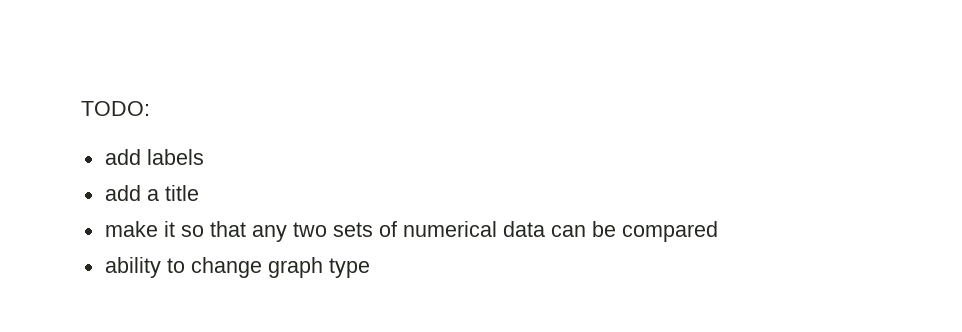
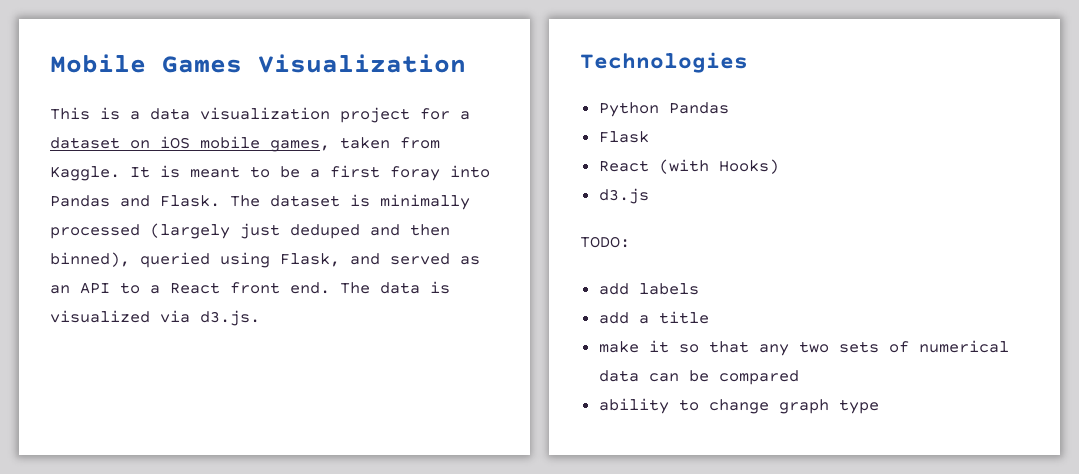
(81, 108) none -> [50,54,466,73] [50,107,470,123] [50,136,440,152] [50,165,490,181] [50,194,470,210] [50,223,450,239] [50,252,480,268] [50,281,450,294] [50,310,260,326] [580,52,748,73] [598,102,729,117] [598,131,649,143] [598,159,779,174] [598,188,649,204] Mobile Games Visualization // This is a data visualization project for a dataset on iOS mobile games, taken from Kaggle. It is meant to be a first foray into Pandas and Flask. The dataset is minimally processed (largely just deduped and then binned), queried using Flask, and served as an API to a React front end. The data is visualized via d3.js. // Technologies // Python Pandas // Flask // React (with Hooks) // d3.js //

